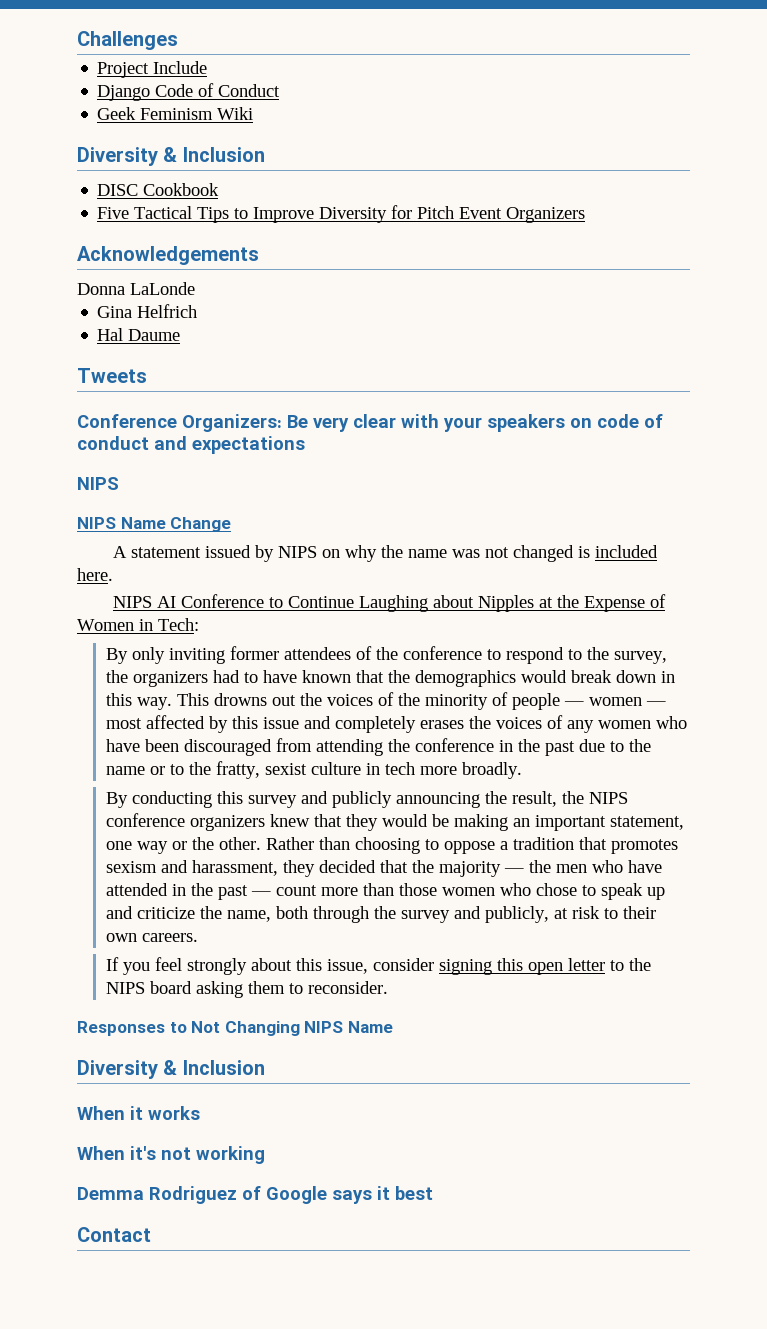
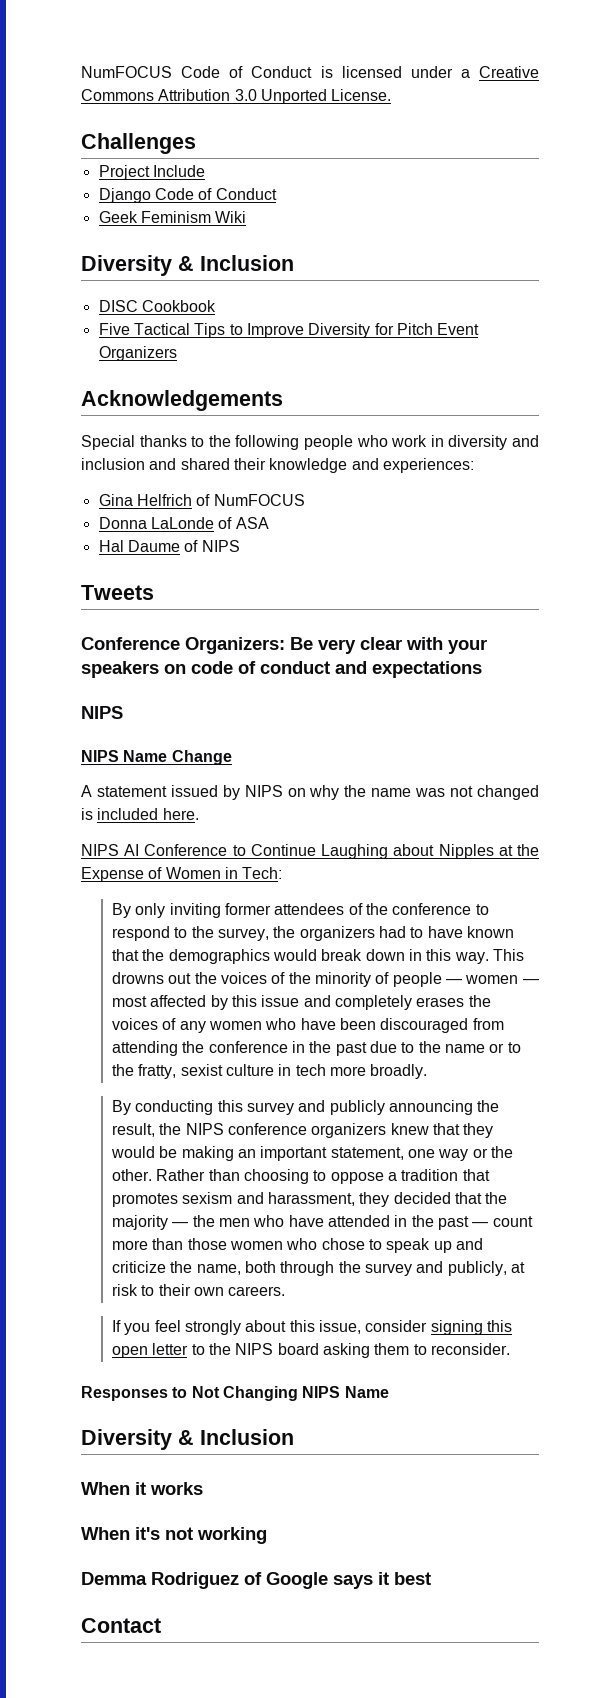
(77, 40) none -> [81,66,539,78] [81,89,392,104] NumFOCUS Code of Conduct is licensed under a Creative Commons Attribution 3.0 Unported License. //
[77,282,195,295] [97,304,198,318] Donna LaLonde // Gina Helfrich -> [81,435,540,450] [81,458,474,473] [98,494,305,506] [98,517,269,529] Special thanks to the following people who work in diversity and inclusion and shared their knowledge and experiences: // Gina Helfrich of NumFOCUS // Donna LaLonde of ASA
(181, 335) none -> [184,540,240,552] of NIPS

